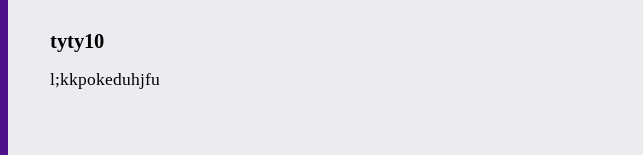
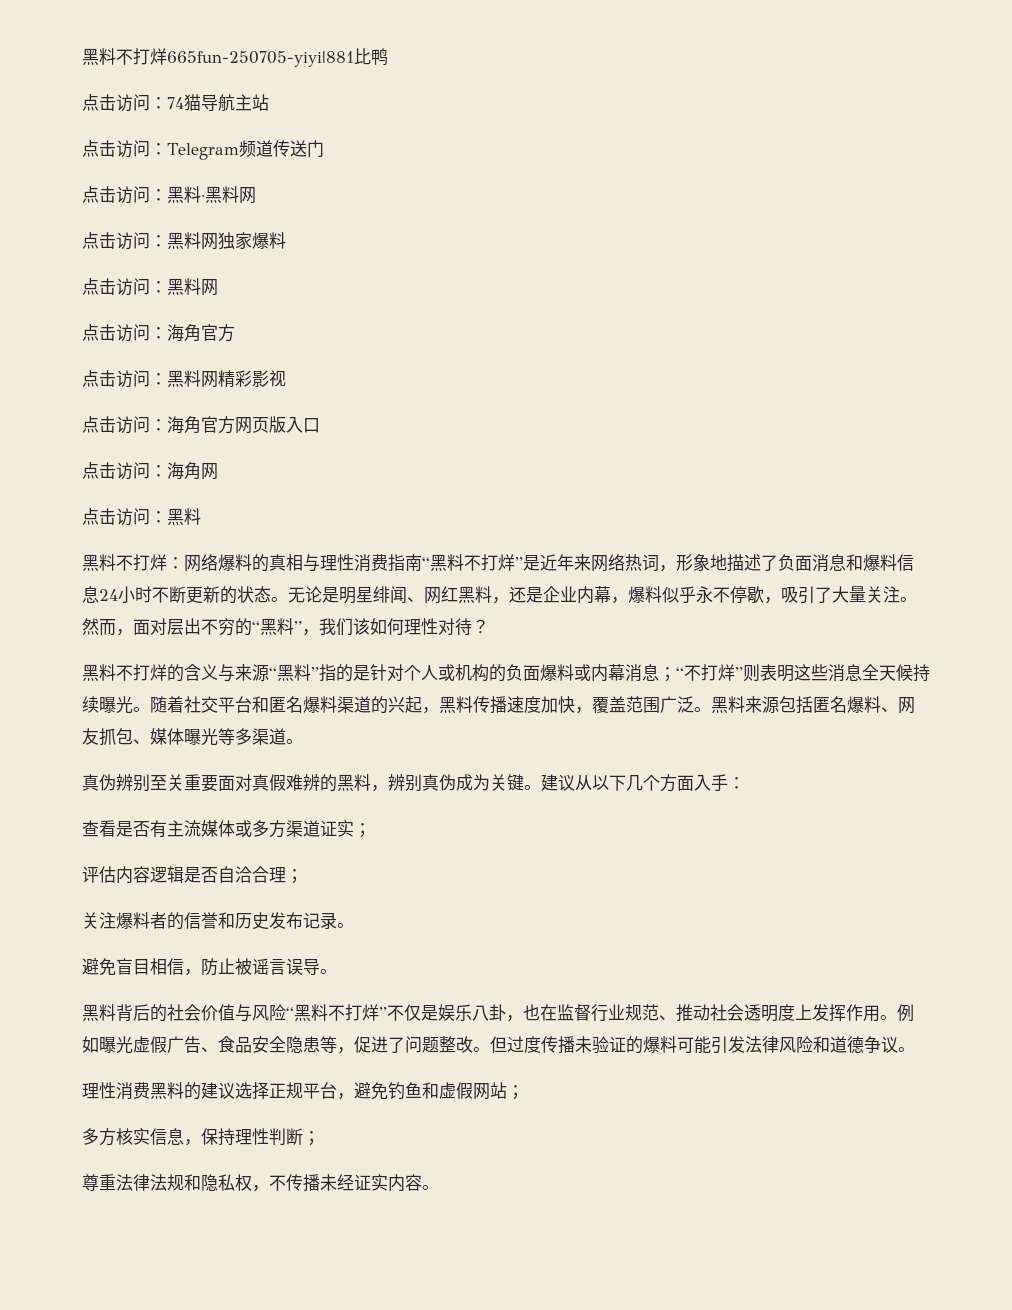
[50,34,104,52] [50,73,160,89] tyty10 // l;kkpokeduhjfu -> [82,48,388,67] [82,94,269,112] [82,140,324,160] [82,186,256,204] [82,232,286,250] [82,278,218,296] [82,324,235,342] [82,370,286,388] [82,416,320,434] [82,462,218,480] [82,508,201,526] [82,554,914,572] [82,586,917,604] [82,618,489,636] [82,664,930,682] [82,696,915,714] [82,728,303,746] [82,774,745,792] [82,820,371,838] [82,866,303,884] [82,912,354,930] [82,958,337,976] [82,1004,914,1022] [82,1036,915,1054] [82,1082,524,1100] [82,1128,320,1146] [82,1174,439,1192] 黑料不打烊665fun-250705-yiyi|881比鸭 // 点击访问：74猫导航主站 // 点击访问：Telegram频道传送门 // 点击访问：黑料·黑料网 // 点击访问：黑料网独家爆料 // 点击访问：黑料网 // 点击访问：海角官方 // 点击访问：黑料网精彩影视 // 点击访问：海角官方网页版入口 // 点击访问：海角网 // 点击访问：黑料 // 黑料不打烊：网络爆料的真相与理性消费指南“黑料不打烊”是近年来网络热词，形象地描述了负面消息和爆料信息24小时不断更新的状态。无论是明星绯闻、网红黑料，还是企业内幕，爆料似乎永不停歇，吸引了大量关注。然而，面对层出不穷的“黑料”，我们该如何理性对待？ // 黑料不打烊的含义与来源“黑料”指的是针对个人或机构的负面爆料或内幕消息；“不打烊”则表明这些消息全天候持续曝光。随着社交平台和匿名爆料渠道的兴起，黑料传播速度加快，覆盖范围广泛。黑料来源包括匿名爆料、网友抓包、媒体曝光等多渠道。 // 真伪辨别至关重要面对真假难辨的黑料，辨别真伪成为关键。建议从以下几个方面入手： // 查看是否有主流媒体或多方渠道证实； // 评估内容逻辑是否自洽合理； // 关注爆料者的信誉和历史发布记录。 // 避免盲目相信，防止被谣言误导。 // 黑料背后的社会价值与风险“黑料不打烊”不仅是娱乐八卦，也在监督行业规范、推动社会透明度上发挥作用。例如曝光虚假广告、食品安全隐患等，促进了问题整改。但过度传播未验证的爆料可能引发法律风险和道德争议。 // 理性消费黑料的建议选择正规平台，避免钓鱼和虚假网站； // 多方核实信息，保持理性判断； // 尊重法律法规和隐私权，不传播未经证实内容。

